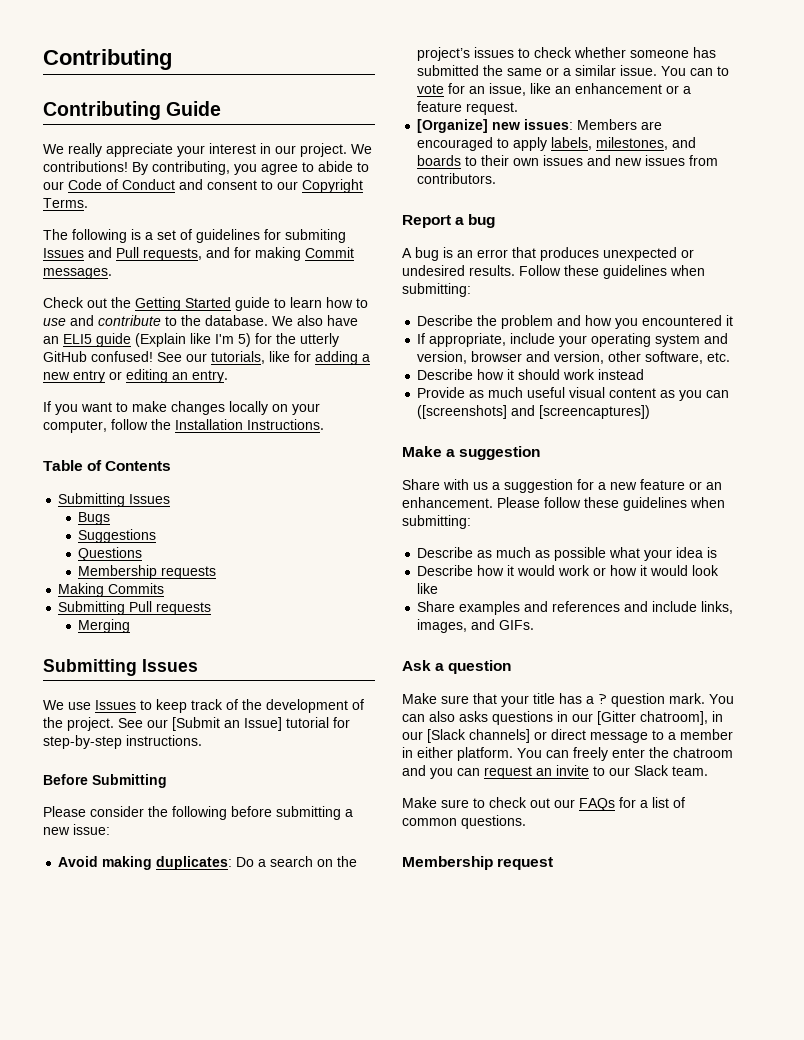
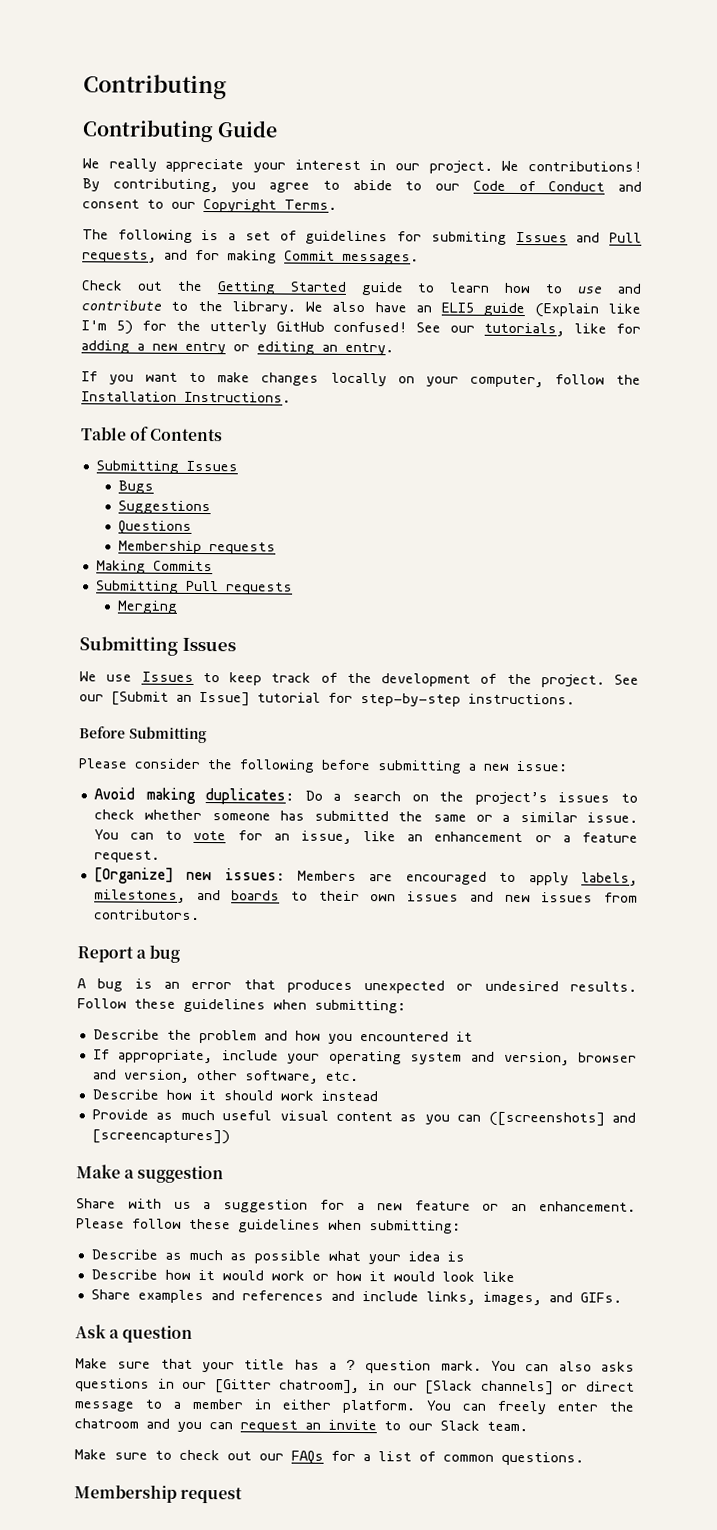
[205,315,268,326] database. -> [231,301,296,315] library.

